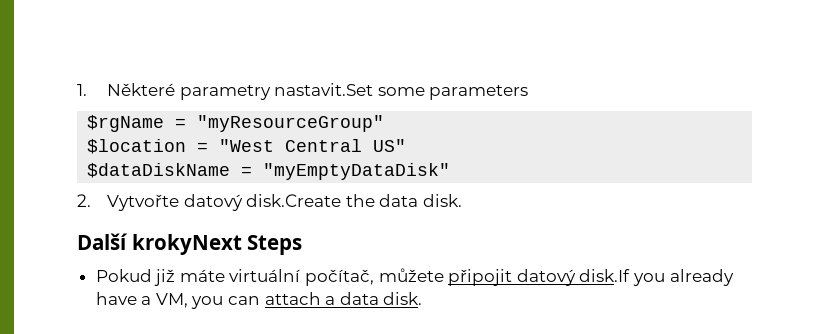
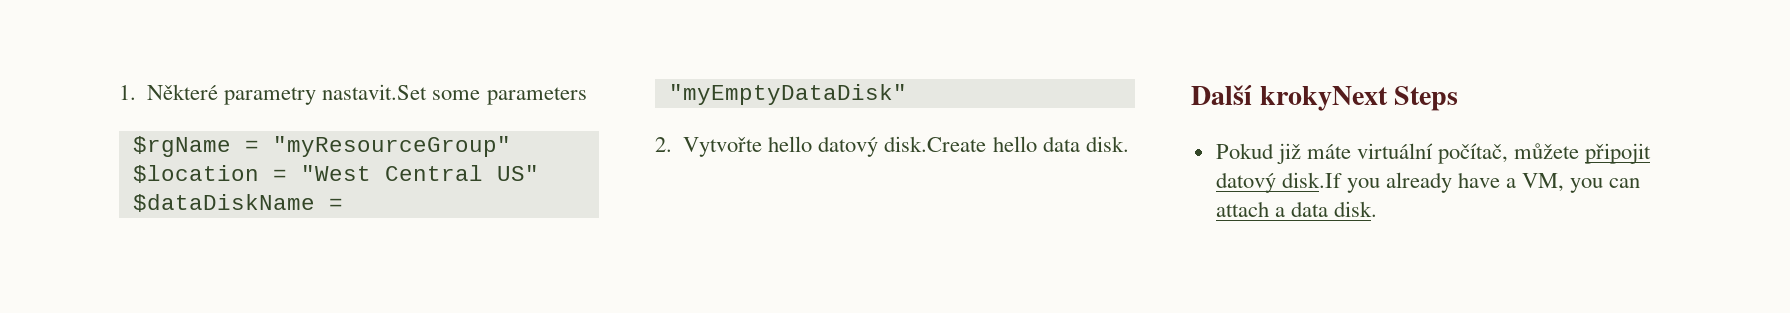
(180, 202) none -> [768,136,813,152] hello
[345,194,375,207] the -> [992,136,1037,152] hello

